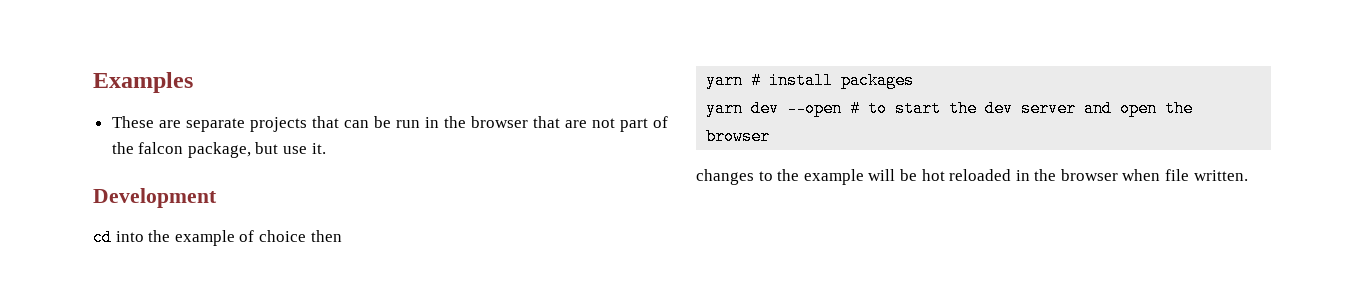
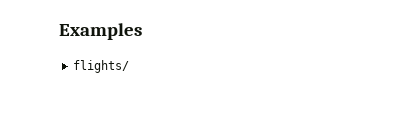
[111,116,668,132] [111,142,326,158] [93,188,217,208] [93,229,342,246] [706,72,915,89] [706,100,1194,117] [706,128,771,145] [696,169,1248,185] These are separate projects that can be run in the browser that are not part of the falcon package, but use it. // Development // cd into the example of choice then // yarn # install packages // yarn dev --open # to start the dev server and open the browser // changes to the example will be hot reloaded in the browser when file written. -> [73,60,130,73] flights/

